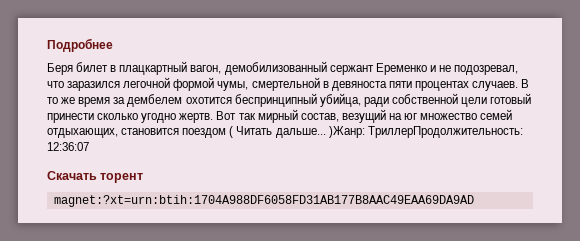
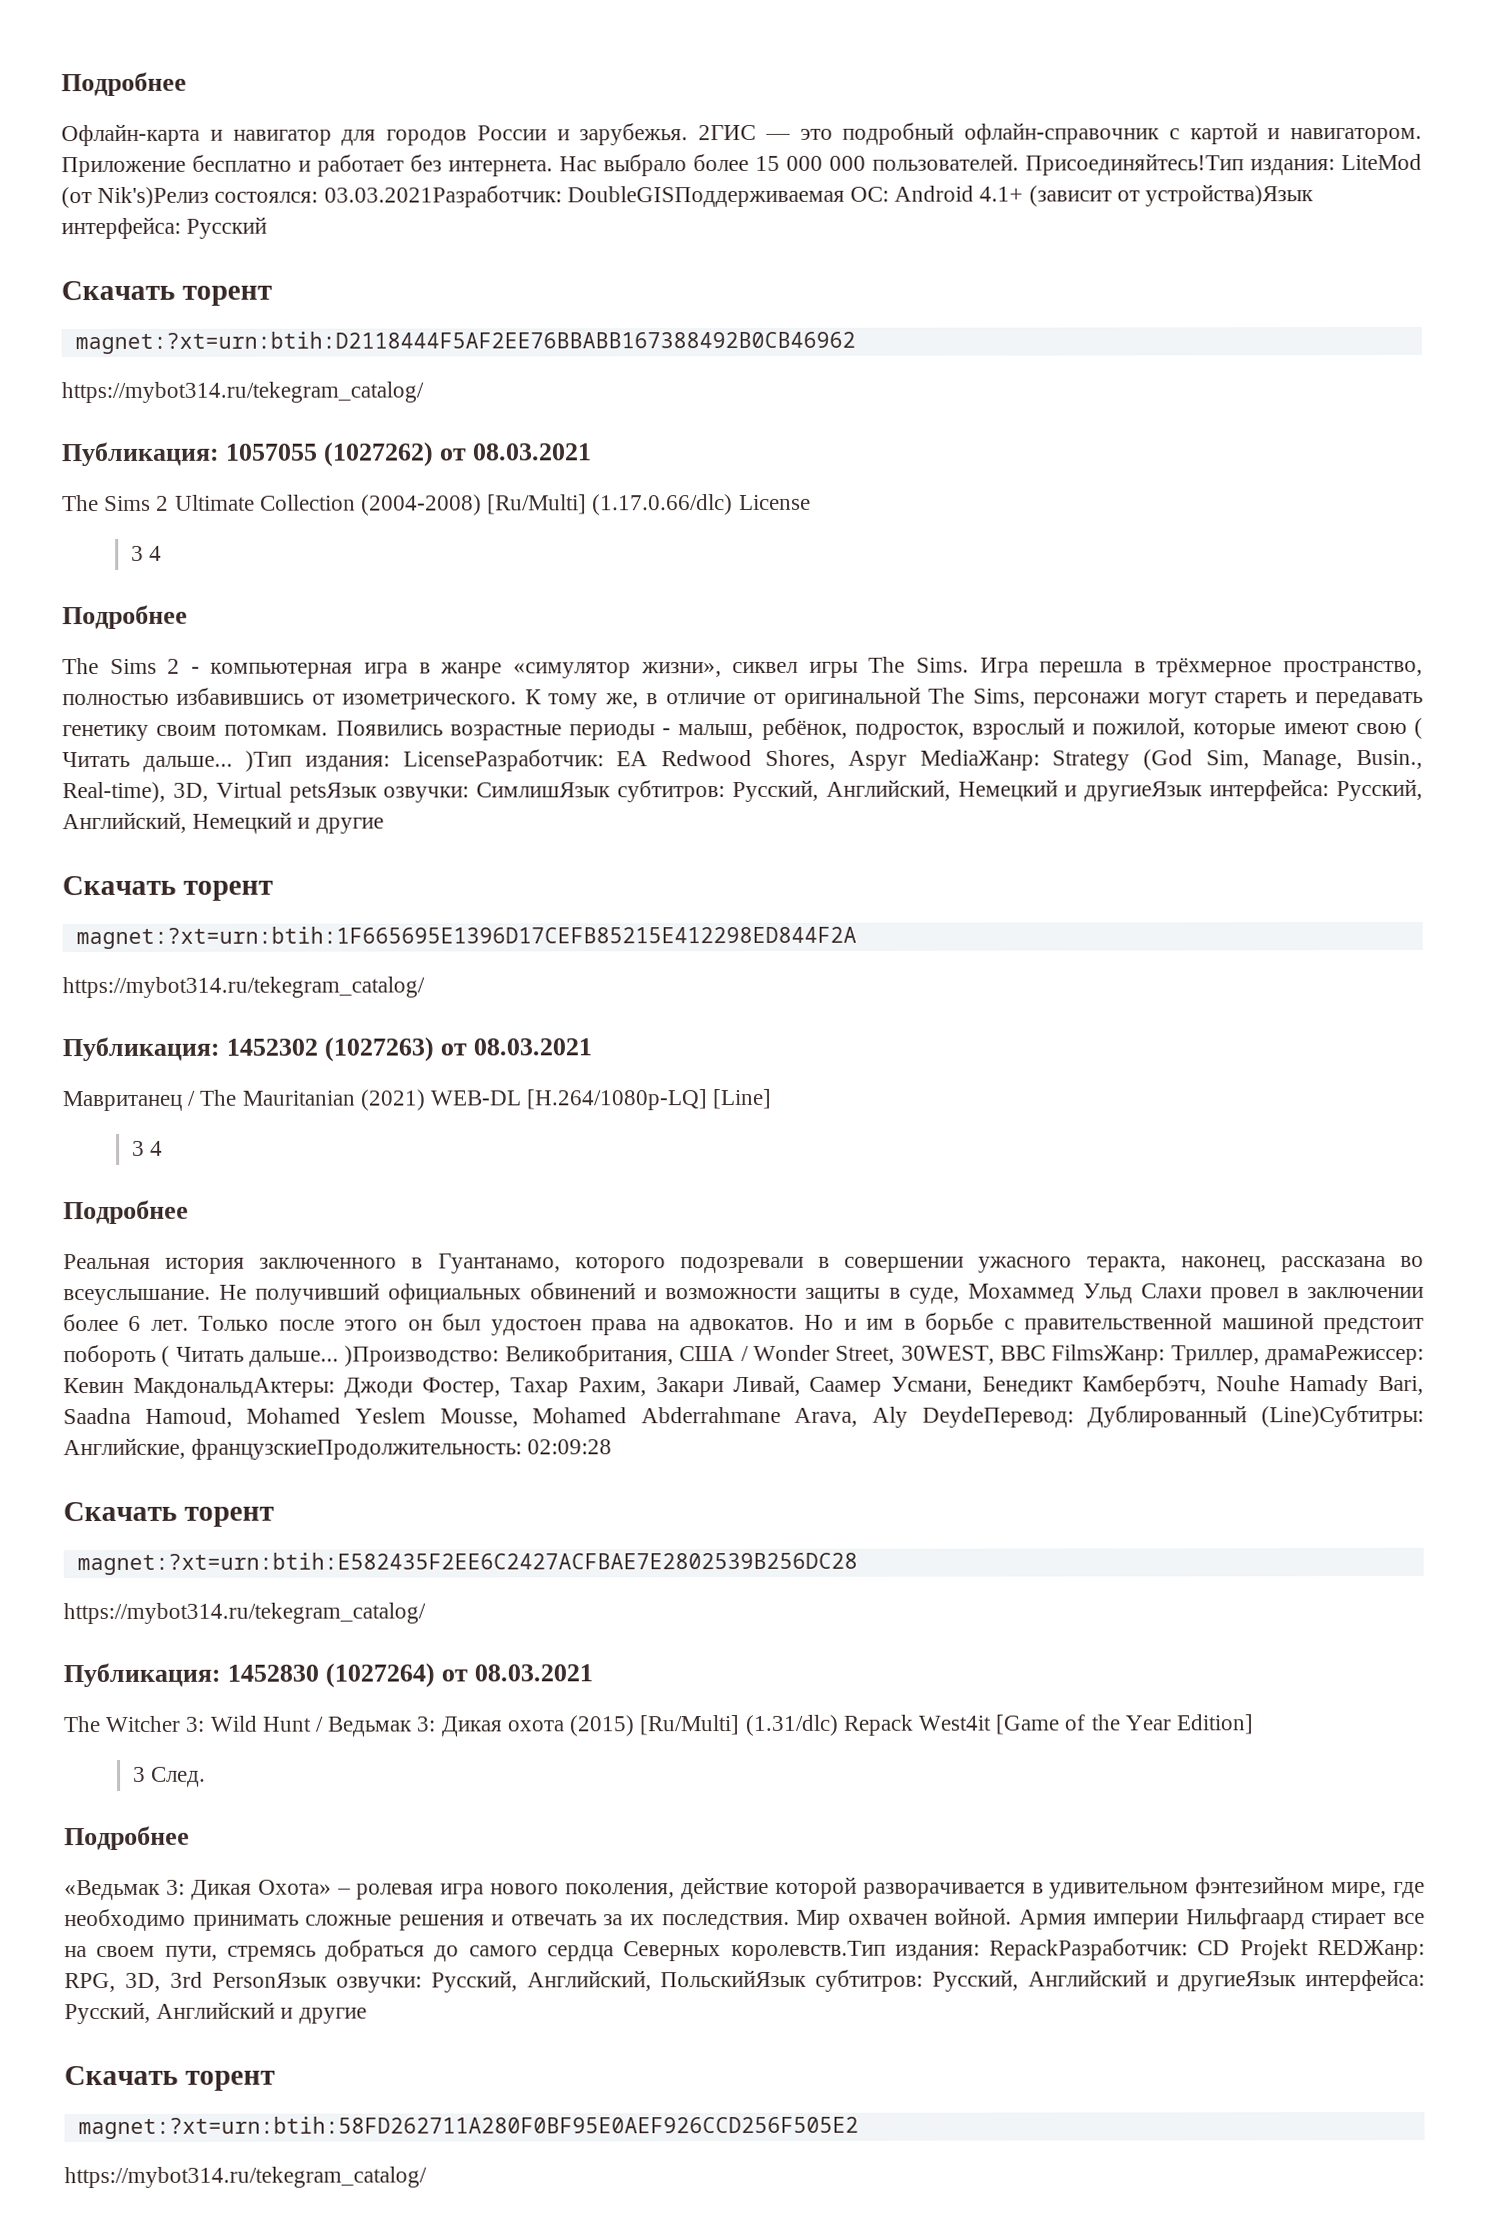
[47,38,113,52] [47,61,519,75] [47,77,530,91] [47,93,532,107] [47,109,513,123] [47,126,523,138] [47,142,89,151] [47,171,144,183] [53,195,474,207] Подробнее // Беря билет в плацкартный вагон, демобилизованный сержант Еременко и не подозревал, что заразился легочной формой чумы, смертельной в девяноста пяти процентах случаев. В то же время за дембелем охотится беспринципный убийца, ради собственной цели готовый принести сколько угодно жертв. Вот так мирный состав, везущий на юг множество семей отдыхающих, становится поездом ( Читать дальше... )Жанр: ТриллерПродолжительность: 12:36:07 // Скачать торент // magnet:?xt=urn:btih:1704A988DF6058FD31AB177B8AAC49EAA69DA9AD -> [61,71,187,97] [61,122,1422,147] [61,153,1422,178] [61,184,1315,209] [61,216,268,240] [61,280,272,306] [74,330,856,355] [61,381,424,404] [61,441,592,467] [62,494,811,516] [130,545,162,561] [62,604,188,630] [62,656,1423,679] [62,686,1424,710] [62,717,1423,742] [62,749,1423,772] [62,778,1423,804] [62,811,384,834] [62,875,273,901] [75,925,857,950] [62,976,425,999] [62,1036,593,1062] [62,1088,772,1112] [131,1140,163,1156] [63,1199,189,1225] [63,1253,1425,1274] [63,1282,1424,1306] [63,1312,1425,1336] [63,1344,1425,1368] [63,1374,1424,1398] [63,1404,1424,1428] [63,1437,613,1460] [63,1501,274,1527] [76,1551,858,1576] [63,1602,426,1625] [63,1662,594,1688] [63,1714,1253,1737] [132,1766,206,1787] [64,1825,190,1851] [64,1876,1425,1901] [64,1907,1425,1932] [64,1938,1425,1962] [64,1968,1425,1993] [64,2001,367,2025] [64,2065,275,2091] [77,2115,859,2140] [64,2166,427,2189] Подробнее // Офлайн-карта и навигатор для городов России и зарубежья. 2ГИС — это подробный офлайн-справочник с картой и навигатором. Приложение бесплатно и работает без интернета. Нас выбрало более 15 000 000 пользователей. Присоединяйтесь!Тип издания: LiteMod (от Nik's)Релиз состоялся: 03.03.2021Разработчик: DoubleGISПоддерживаемая ОС: Android 4.1+ (зависит от устройства)Язык интерфейса: Русский // Скачать торент // magnet:?xt=urn:btih:D2118444F5AF2EE76BBABB167388492B0CB46962 // https://mybot314.ru/tekegram_catalog/ // Публикация: 1057055 (1027262) от 08.03.2021 // The Sims 2 Ultimate Collection (2004-2008) [Ru/Multi] (1.17.0.66/dlc) License // 3 4 // Подробнее // The Sims 2 - компьютерная игра в жанре «симулятор жизни», сиквел игры The Sims. Игра перешла в трёхмерное пространство, полностью избавившись от изометрического. К тому же, в отличие от оригинальной The Sims, персонажи могут стареть и передавать генетику своим потомкам. Появились возрастные периоды - малыш, ребёнок, подросток, взрослый и пожилой, которые имеют свою ( Читать дальше... )Тип издания: LicenseРазработчик: EA Redwood Shores, Aspyr MediaЖанр: Strategy (God Sim, Manage, Busin., Real-time), 3D, Virtual petsЯзык озвучки: СимлишЯзык субтитров: Русский, Английский, Немецкий и другиеЯзык интерфейса: Русский, Английский, Немецкий и другие // Скачать торент // magnet:?xt=urn:btih:1F665695E1396D17CEFB85215E412298ED844F2A // https://mybot314.ru/tekegram_catalog/ // Публикация: 1452302 (1027263) от 08.03.2021 // Мавританец / The Mauritanian (2021) WEB-DL [H.264/1080p-LQ] [Line] // 3 4 // Подробнее // Реальная история заключенного в Гуантанамо, которого подозревали в совершении ужасного теракта, наконец, рассказана во всеуслышание. Не получивший официальных обвинений и возможности защиты в суде, Мохаммед Ульд Слахи провел в заключении более 6 лет. Только после этого он был удостоен права на адвокатов. Но и им в борьбе с правительственной машиной предстоит побороть ( Читать дальше... )Производство: Великобритания, США / Wonder Street, 30WEST, BBC FilmsЖанр: Триллер, драмаРежиссер: Кевин МакдональдАктеры: Джоди Фостер, Тахар Рахим, Закари Ливай, Саамер Усмани, Бенедикт Камбербэтч, Nouhe Hamady Bari, Saadna Hamoud, Mohamed Yeslem Mousse, Mohamed Abderrahmane Arava, Aly DeydeПеревод: Дублированный (Line)Субтитры: Английские, французскиеПродолжительность: 02:09:28 // Скачать торент // magnet:?xt=urn:btih:E582435F2EE6C2427ACFBAE7E2802539B256DC28 // https://mybot314.ru/tekegram_catalog/ // Публикация: 1452830 (1027264) от 08.03.2021 // The Witcher 3: Wild Hunt / Ведьмак 3: Дикая охота (2015) [Ru/Multi] (1.31/dlc) Repack West4it [Game of the Year Edition] // 3 След. // Подробнее // «Ведьмак 3: Дикая Охота» – ролевая игра нового поколения, действие которой разворачивается в удивительном фэнтезийном мире, где необходимо принимать сложные решения и отвечать за их последствия. Мир охвачен войной. Армия империи Нильфгаард стирает все на своем пути, стремясь добраться до самого сердца Северных королевств.Тип издания: RepackРазработчик: CD Projekt REDЖанр: RPG, 3D, 3rd PersonЯзык озвучки: Русский, Английский, ПольскийЯзык субтитров: Русский, Английский и другиеЯзык интерфейса: Русский, Английский и другие // Скачать торент // magnet:?xt=urn:btih:58FD262711A280F0BF95E0AEF926CCD256F505E2 // https://mybot314.ru/tekegram_catalog/

